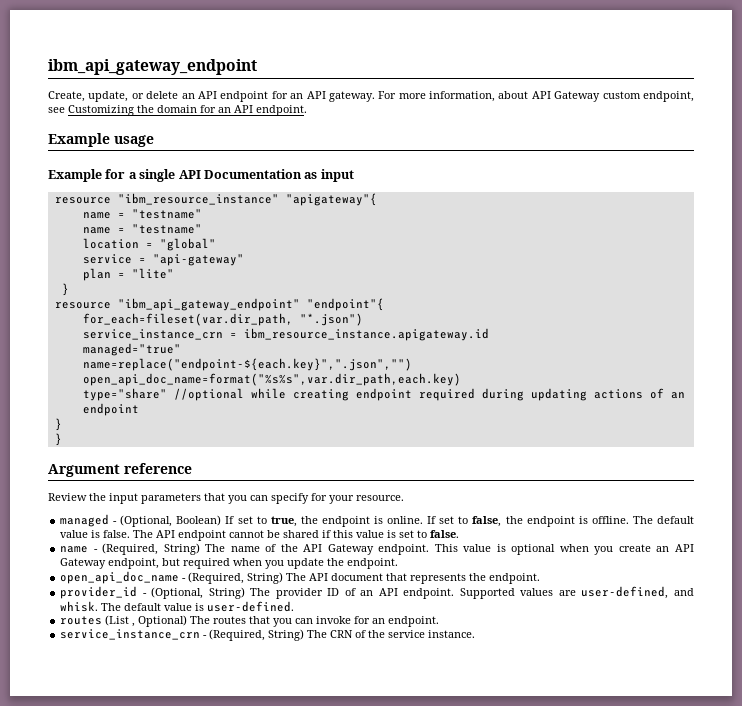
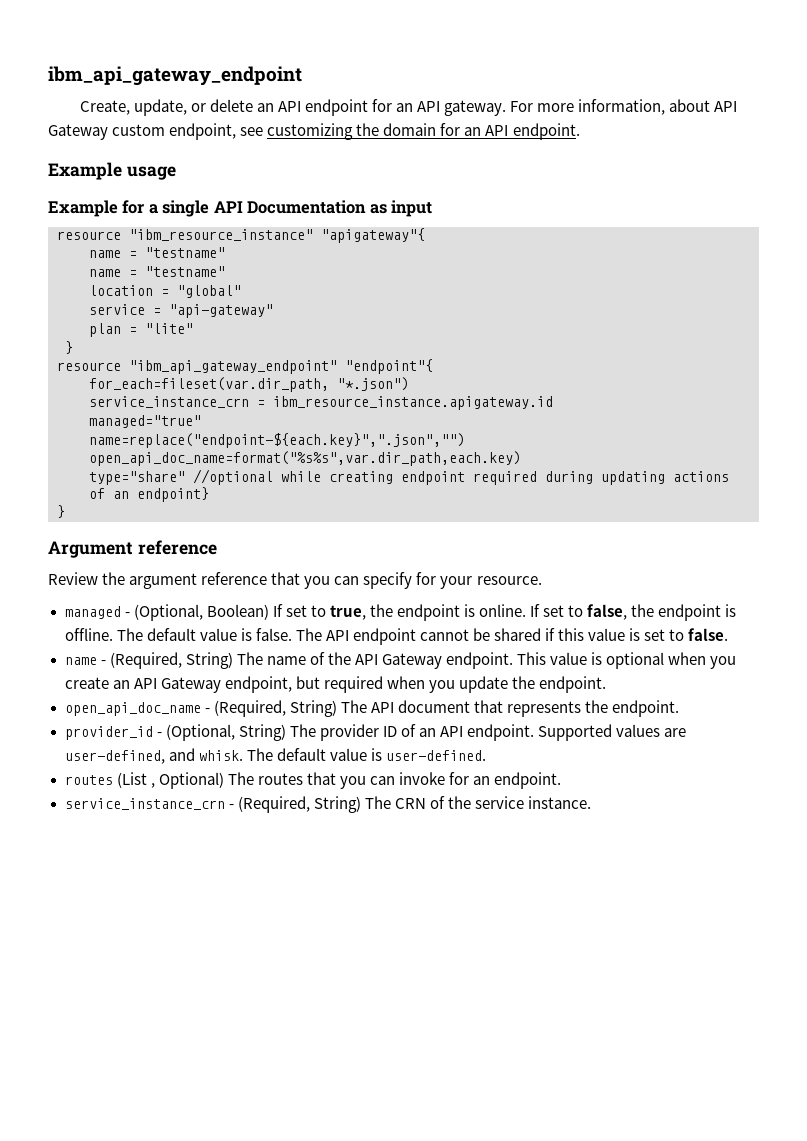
[68,105,134,116] Customizing -> [267,123,354,140] customizing
[82,403,139,416] [54,418,62,431] endpoint // } -> [137,487,209,502] endpoint}
[109,493,201,504] input parameters -> [129,572,268,589] argument reference

